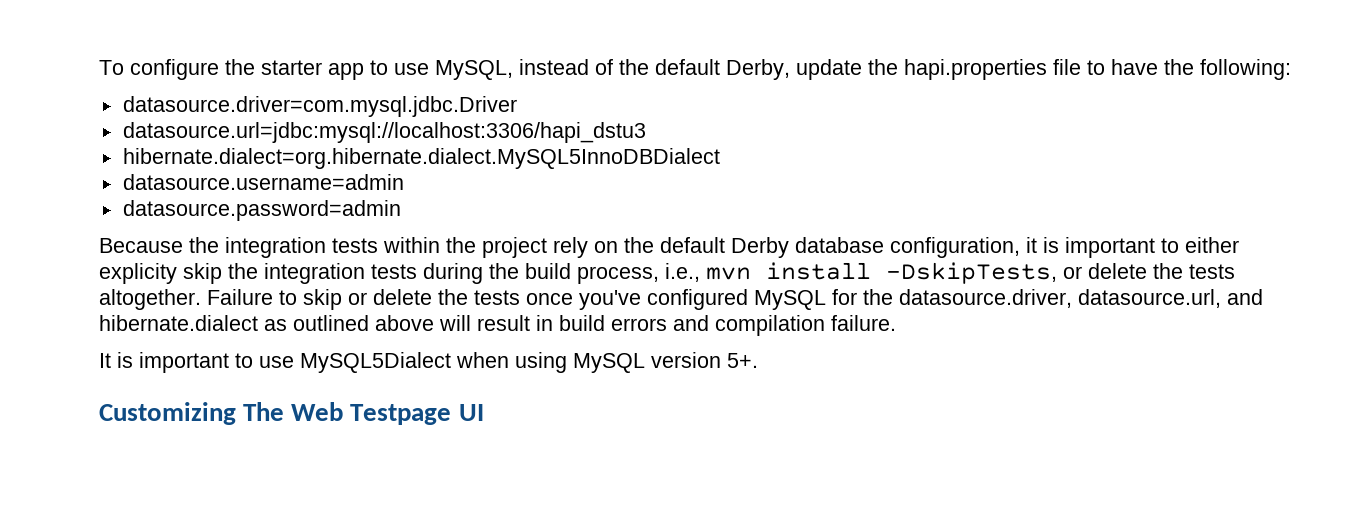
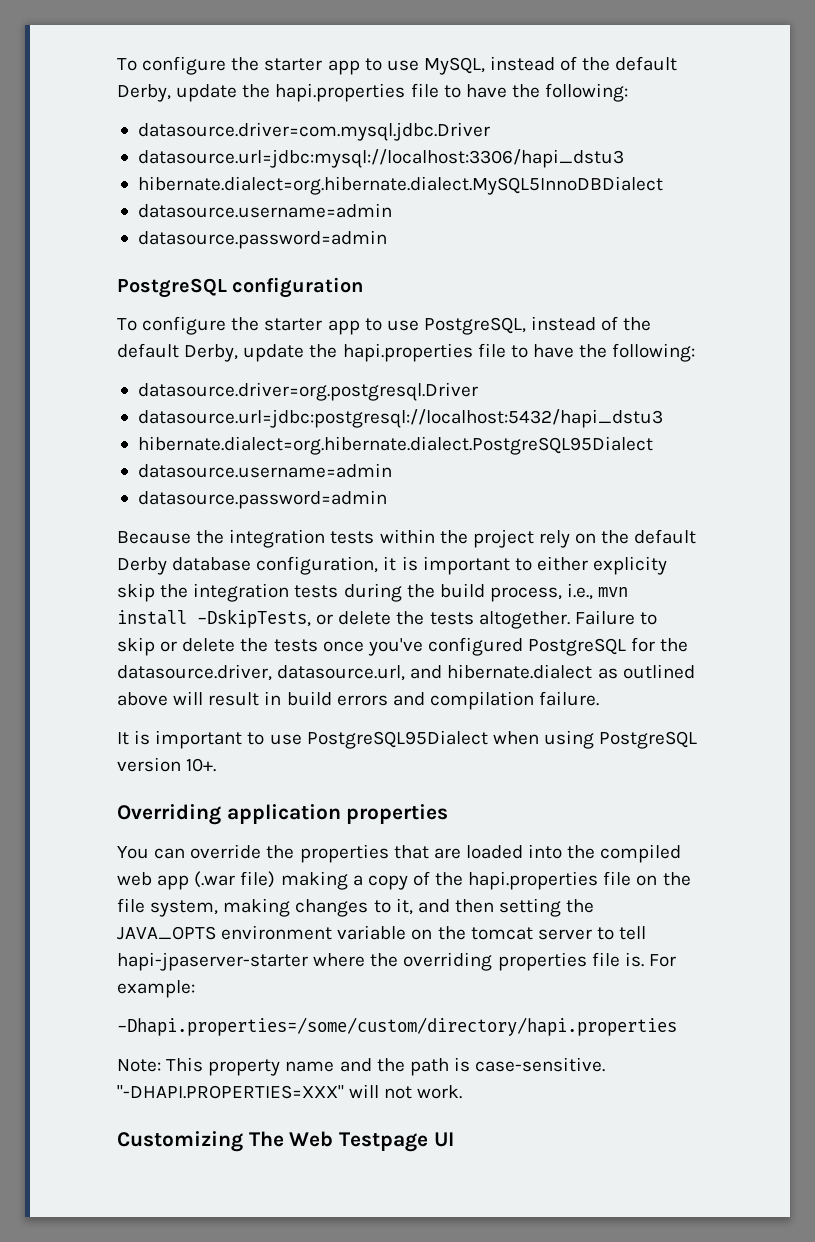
(401, 210) none -> [117,277,364,298] [117,316,652,335] [117,343,696,362] [137,382,478,401] [137,409,663,428] [137,436,653,455] [137,463,392,478] [137,490,387,509] // PostgreSQL configuration // To configure the starter app to use PostgreSQL, instead of the default Derby, update the hapi.properties file to have the following: // datasource.driver=org.postgresql.Driver // datasource.url=jdbc:postgresql://localhost:5432/hapi_dstu3 // hibernate.dialect=org.hibernate.dialect.PostgreSQL95Dialect // datasource.username=admin // datasource.password=admin
[754,290,826,310] MySQL -> [528,638,627,656] PostgreSQL
[300,352,451,373] MySQL5Dialect -> [306,730,488,749] PostgreSQL95Dialect
[573,352,758,373] MySQL version 5+. -> [599,731,698,749] [117,757,217,772] [117,804,449,825] [117,844,682,863] [117,871,691,890] [117,898,595,917] [117,925,647,940] [117,952,676,971] [117,980,195,998] [117,1017,677,1036] [117,1057,606,1076] [117,1084,463,1099] PostgreSQL version 10+. // Overriding application properties // You can override the properties that are loaded into the compiled web app (.war file) making a copy of the hapi.properties file on the file system, making changes to it, and then setting the JAVA_OPTS environment variable on the tomcat server to tell hapi-jpaserver-starter where the overriding properties file is. For example: // -Dhapi.properties=/some/custom/directory/hapi.properties // Note: This property name and the path is case-sensitive. "-DHAPI.PROPERTIES=XXX" will not work.

